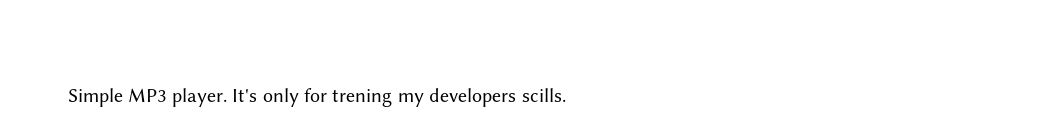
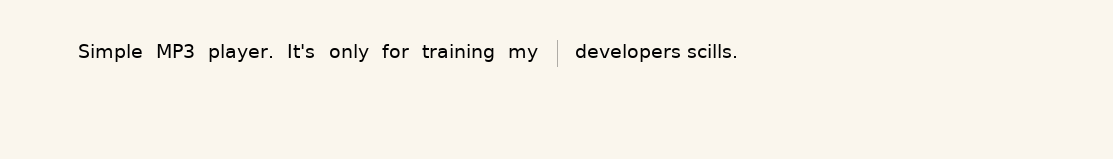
[332,89,393,107] trening -> [421,44,495,62] training

